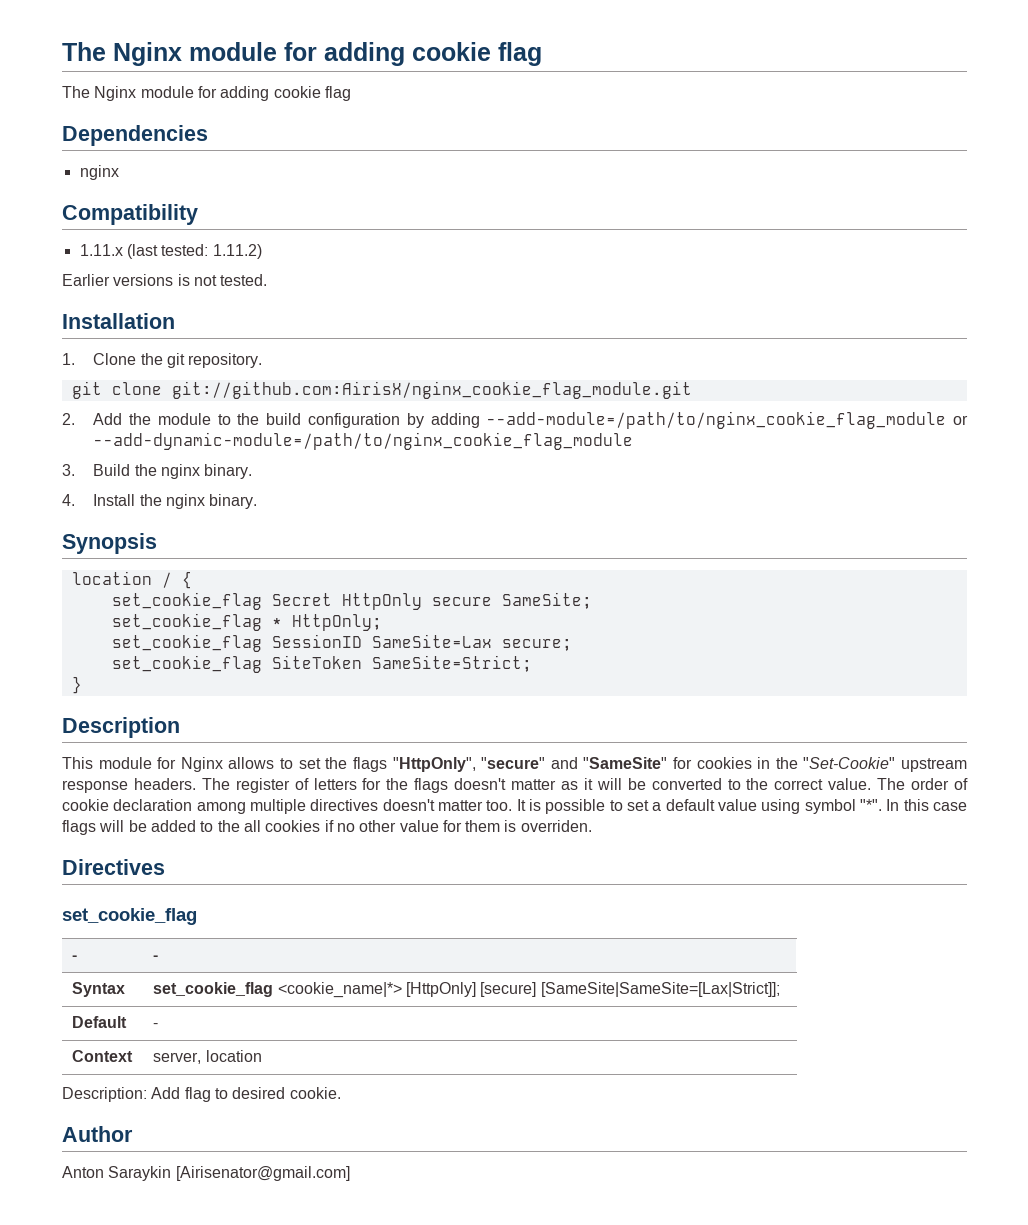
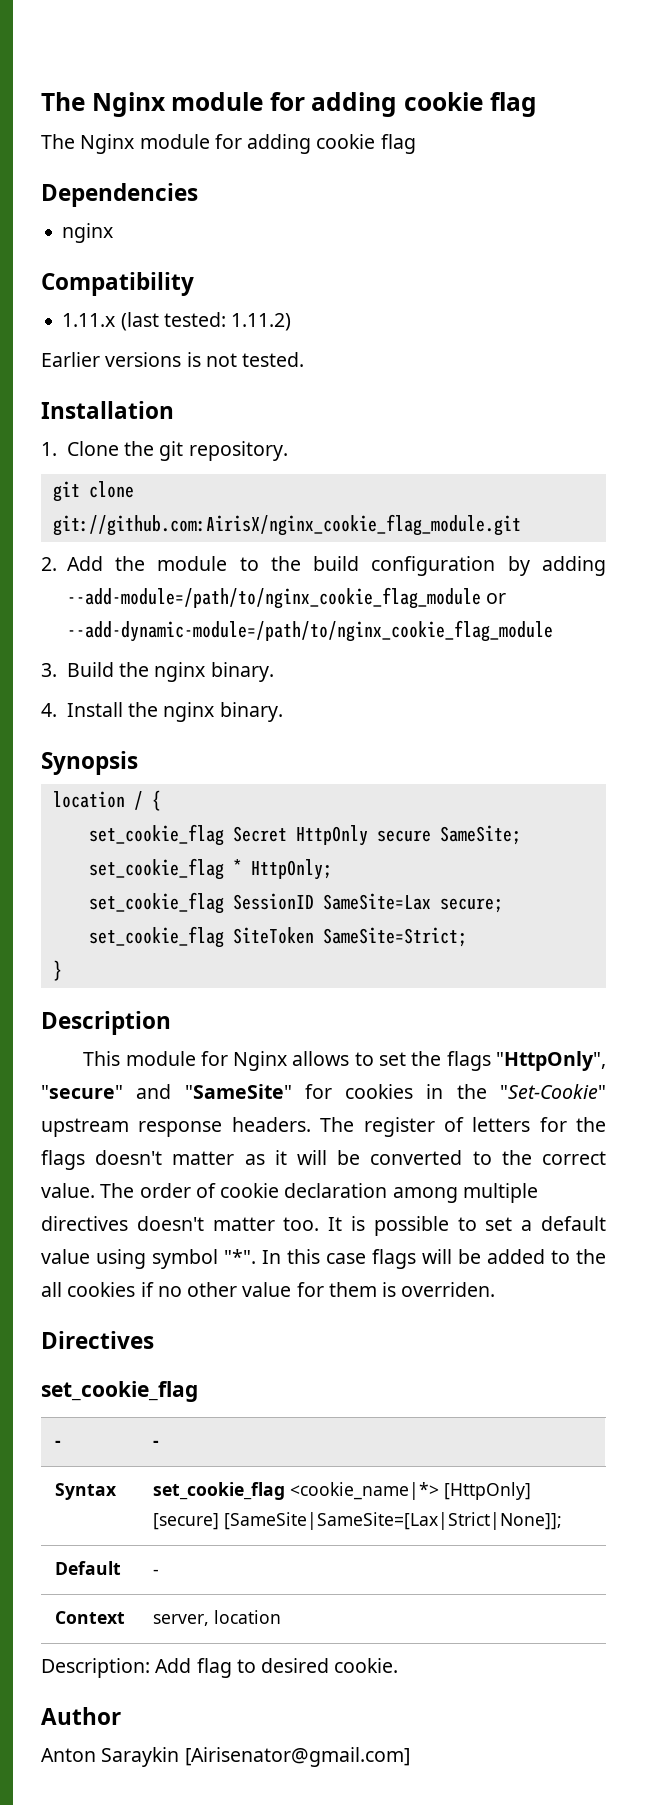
[540,982,780,997] [SameSite|SameSite=[Lax|Strict]]; -> [223,1512,562,1530] [SameSite|SameSite=[Lax|Strict|None]];

